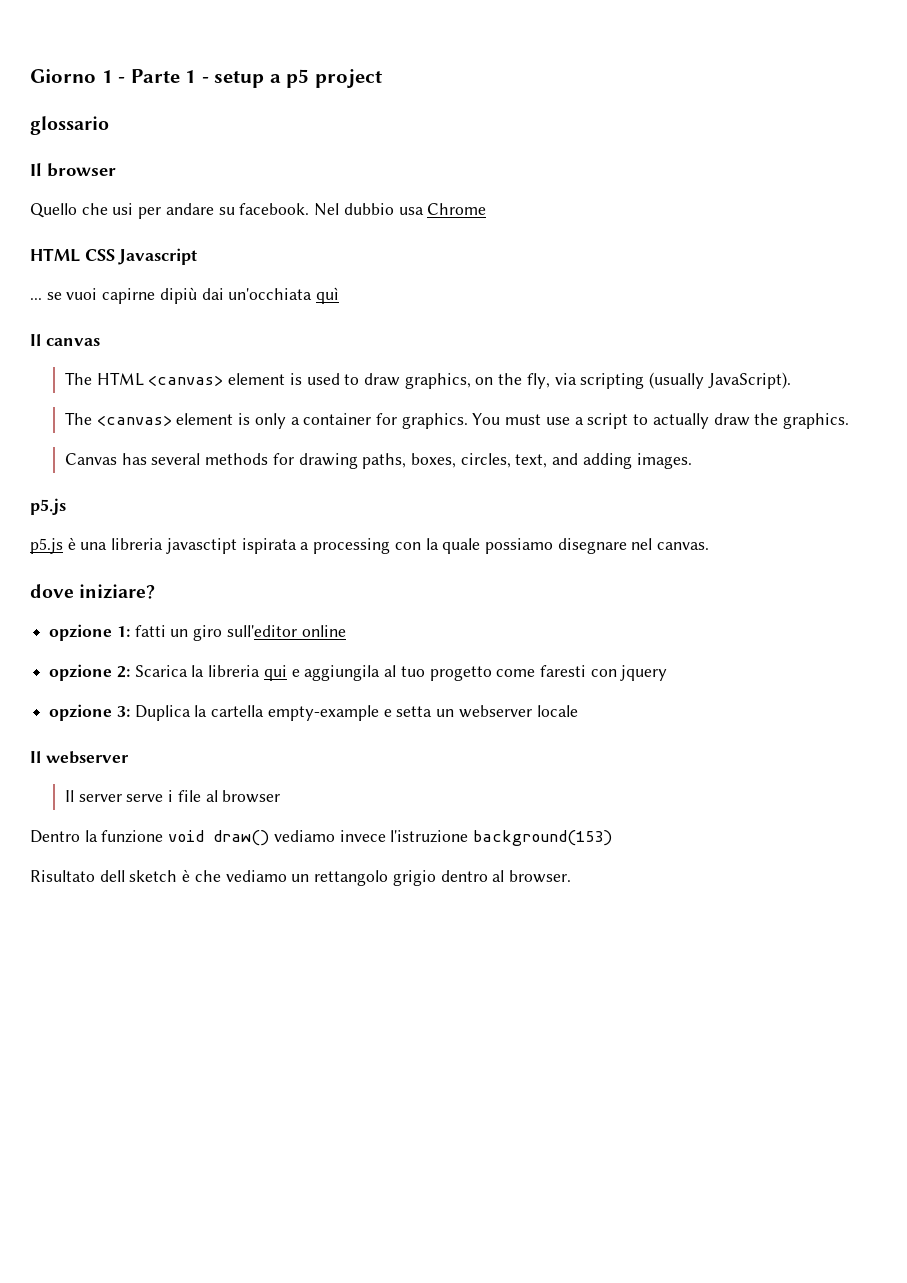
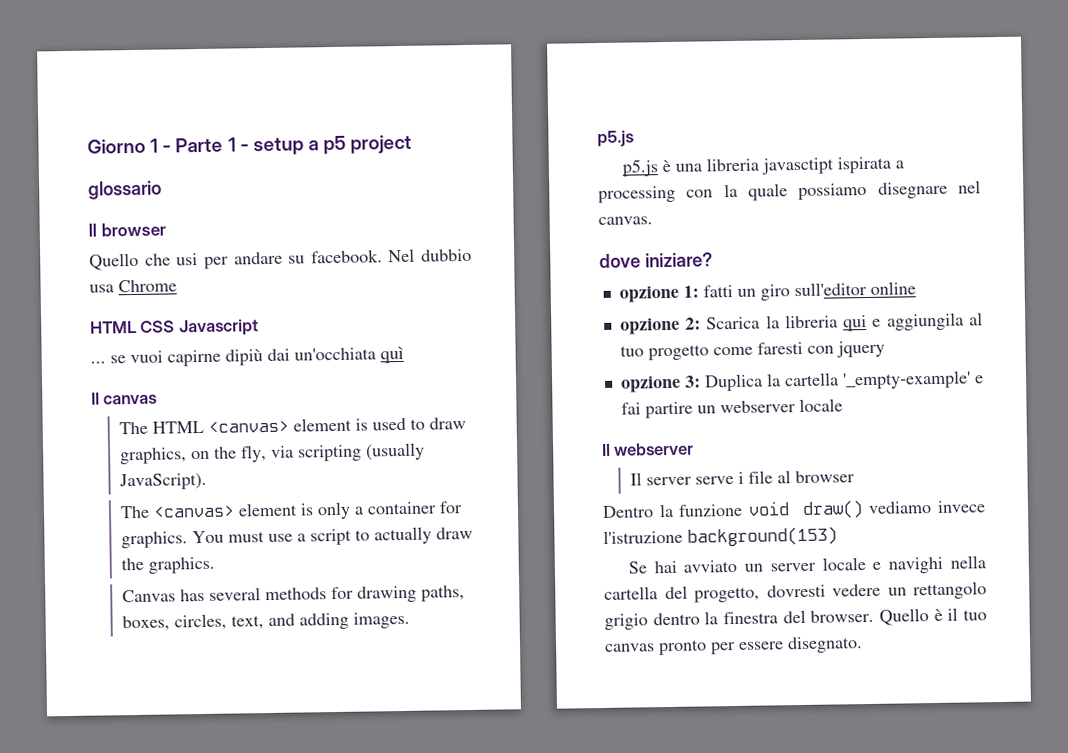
[267,705,433,721] empty-example e setta -> [841,370,984,390] [620,401,693,419] '_empty-example' e fai partire
[30,869,571,886] Risultato dell sketch è che vediamo un rettangolo grigio dentro al browser. -> [627,555,986,574] [604,581,987,603] [604,607,987,630] [605,636,863,656] Se hai avviato un server locale e navighi nella cartella del progetto, dovresti vedere un rettangolo grigio dentro la finestra del browser. Quello è il tuo canvas pronto per essere disegnato.

